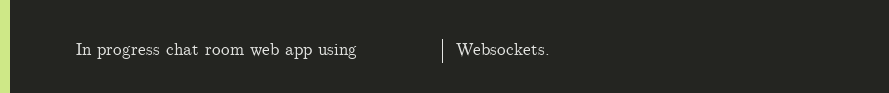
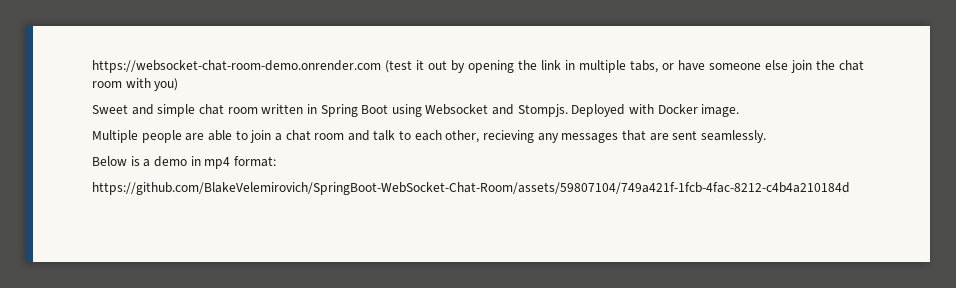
[76,43,550,59] In progress chat room web app using Websockets. -> [92,60,864,73] [92,78,179,91] [92,104,740,117] [92,130,766,143] [92,156,276,169] [92,182,850,195] https://websocket-chat-room-demo.onrender.com (test it out by opening the link in multiple tabs, or have someone else join the chat room with you) // Sweet and simple chat room written in Spring Boot using Websocket and Stompjs. Deployed with Docker image. // Multiple people are able to join a chat room and talk to each other, recieving any messages that are sent seamlessly. // Below is a demo in mp4 format: // https://github.com/BlakeVelemirovich/SpringBoot-WebSocket-Chat-Room/assets/59807104/749a421f-1fcb-4fac-8212-c4b4a210184d

